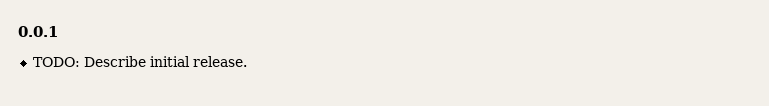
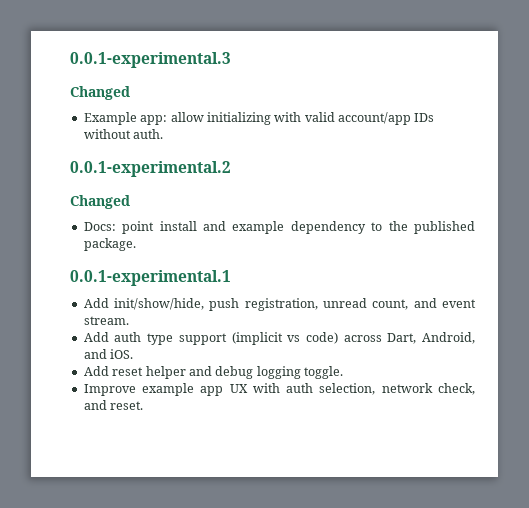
[18,26,58,37] [32,56,247,67] 0.0.1 // TODO: Describe initial release. -> [70,52,231,68] [70,86,130,100] [83,112,435,125] [83,129,164,139] [70,161,231,177] [70,195,130,209] [83,221,475,234] [83,238,136,251] [70,270,231,286] [83,298,476,311] [83,316,129,325] [83,332,476,345] [83,349,134,359] [83,366,343,379] [83,383,475,396] [83,400,144,410] 0.0.1-experimental.3 // Changed // Example app: allow initializing with valid account/app IDs without auth. // 0.0.1-experimental.2 // Changed // Docs: point install and example dependency to the published package. // 0.0.1-experimental.1 // Add init/show/hide, push registration, unread count, and event stream. // Add auth type support (implicit vs code) across Dart, Android, and iOS. // Add reset helper and debug logging toggle. // Improve example app UX with auth selection, network check, and reset.

